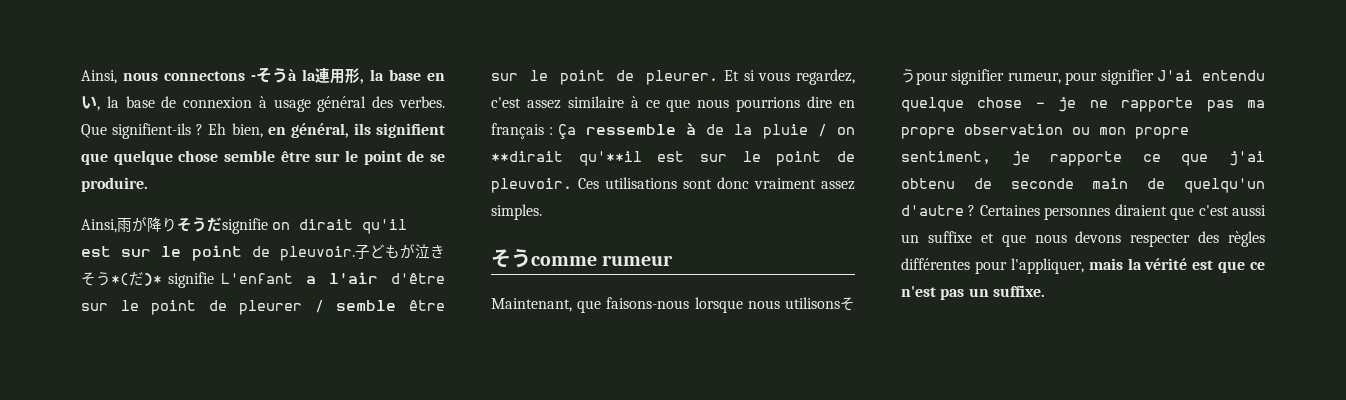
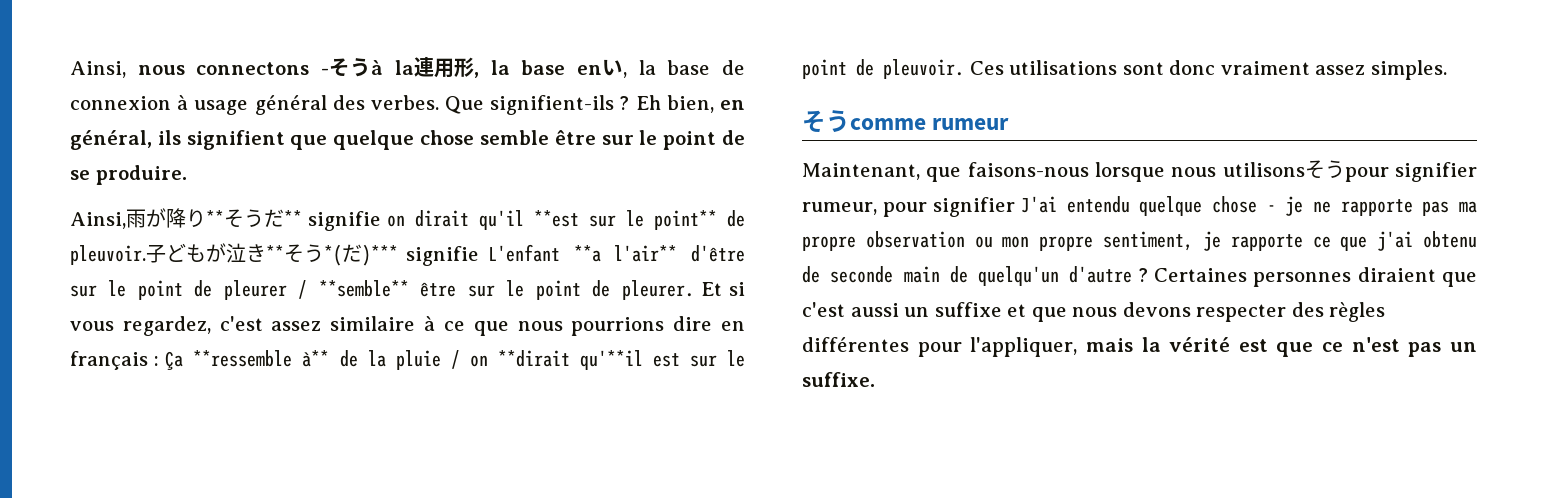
[177,217,222,232] そうだ -> [206,209,302,228] **そうだ**
[81,245,242,261] est sur le point -> [534,210,718,230] **est sur le point**
(445, 251) none -> [266,245,284,261] **
[144,273,162,286] )* -> [362,244,398,266] )***
[305,272,378,284] a l'air -> [573,245,678,262] **a l'air**
[336,300,397,311] semble -> [318,280,409,297] **semble**
[585,123,697,135] ressemble à -> [193,350,330,367] **ressemble à**

